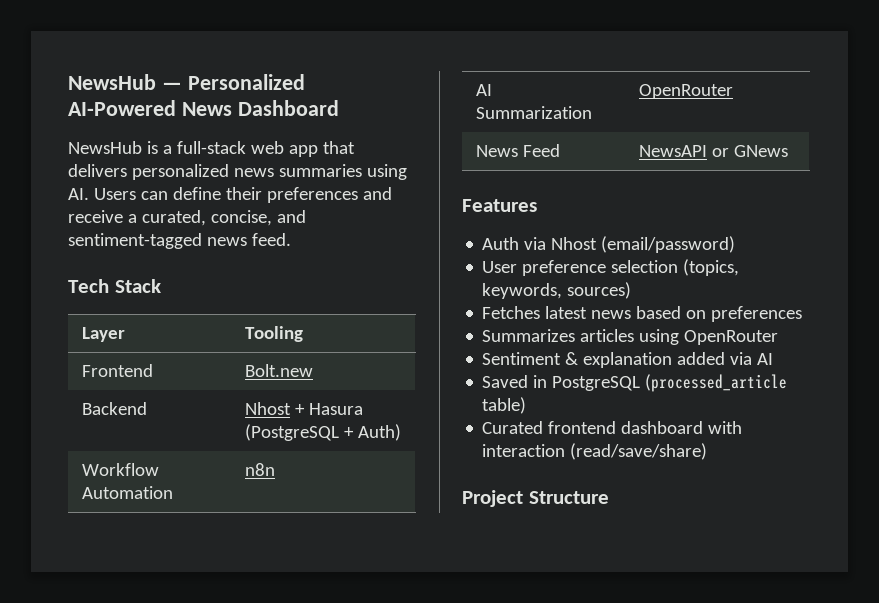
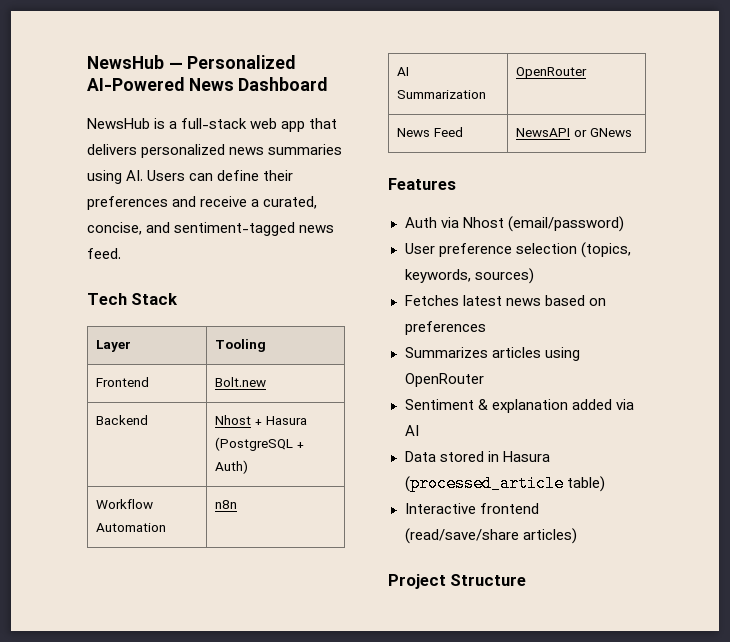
[482,374,788,392] [482,397,527,414] [482,421,743,434] [482,443,708,460] Saved in PostgreSQL (processed_article table) // Curated frontend dashboard with interaction (read/save/share) -> [404,451,550,462] [404,475,605,492] [404,503,539,514] [404,528,577,544] Data stored in Hasura (processed_article table) // Interactive frontend (read/save/share articles)

